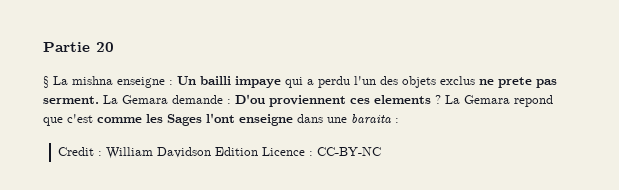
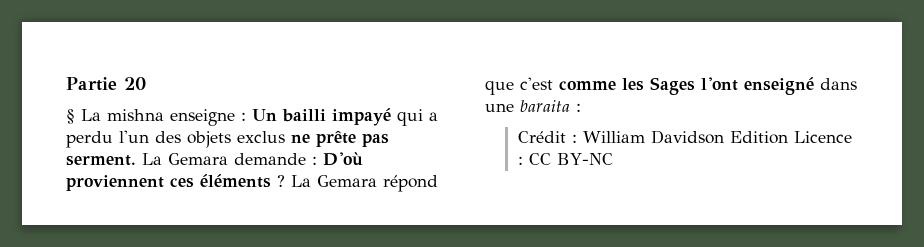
[235,76,281,88] impaye -> [332,108,391,126] impayé
[498,77,532,88] prete -> [316,131,356,147] prête
[235,94,265,104] D'ou -> [323,152,363,166] D'où
[374,95,431,104] elements -> [200,174,271,188] éléments
[514,95,553,107] repond -> [383,175,438,192] répond
[239,114,293,126] enseigne -> [744,77,814,95] enseigné
[58,147,95,156] Credit -> [517,131,566,143] Crédit
[317,147,382,156] CC-BY-NC -> [528,153,613,165] CC BY-NC

